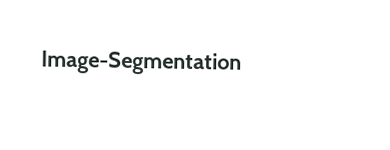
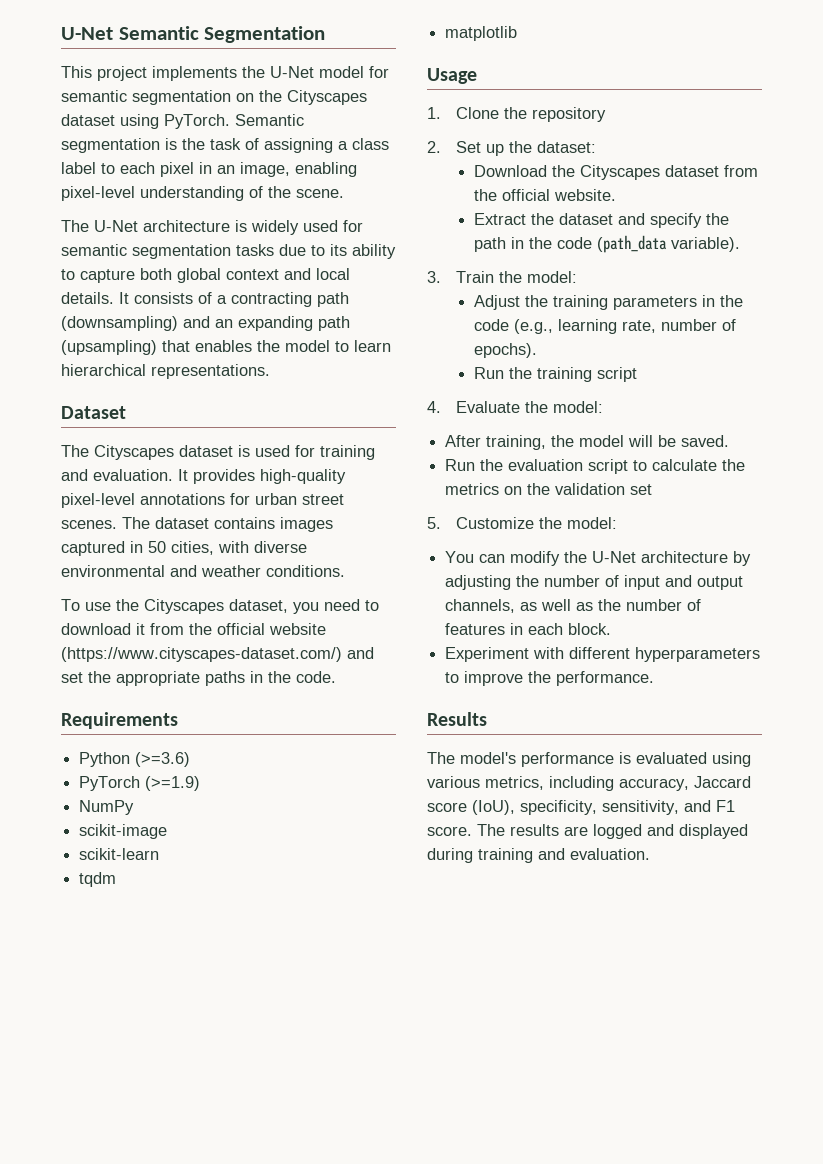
[41,50,242,76] Image-Segmentation -> [61,26,326,43] [61,66,389,81] [61,90,367,105] [61,114,304,129] [61,138,389,153] [61,162,357,177] [61,186,344,201] [61,220,363,235] [61,244,396,259] [61,268,350,283] [61,292,349,307] [61,316,350,331] [61,340,391,355] [61,364,270,379] [61,406,126,419] [61,445,375,460] [61,469,346,484] [61,493,344,508] [61,517,333,532] [61,541,307,556] [61,565,345,577] [61,599,379,614] [61,623,326,635] [61,647,374,662] [61,671,336,686] [61,712,178,729] [79,752,191,767] [79,776,201,791] [79,800,135,815] [79,824,168,839] [79,848,160,860] [79,872,117,887] [445,26,518,41] [427,68,477,84] [427,107,607,122] [427,141,597,156] [474,165,759,180] [474,189,617,201] [474,213,730,228] [474,235,741,253] [427,271,578,283] [474,295,744,310] [474,319,737,334] [474,343,538,358] [474,367,638,382] [427,401,604,413] [445,435,730,450] [445,459,746,474] [445,483,653,495] [427,517,618,529] [445,551,752,566] [445,575,744,590] [445,599,702,613] [445,623,612,635] [445,647,761,662] [445,671,655,686] [427,712,487,726] [427,752,751,767] [427,776,751,791] [427,800,735,815] [427,824,748,839] [427,848,650,863] U-Net Semantic Segmentation // This project implements the U-Net model for semantic segmentation on the Cityscapes dataset using PyTorch. Semantic segmentation is the task of assigning a class label to each pixel in an image, enabling pixel-level understanding of the scene. // The U-Net architecture is widely used for semantic segmentation tasks due to its ability to capture both global context and local details. It consists of a contracting path (downsampling) and an expanding path (upsampling) that enables the model to learn hierarchical representations. // Dataset // The Cityscapes dataset is used for training and evaluation. It provides high-quality pixel-level annotations for urban street scenes. The dataset contains images captured in 50 cities, with diverse environmental and weather conditions. // To use the Cityscapes dataset, you need to download it from the official website (https://www.cityscapes-dataset.com/) and set the appropriate paths in the code. // Requirements // Python (>=3.6) // PyTorch (>=1.9) // NumPy // scikit-image // scikit-learn // tqdm // matplotlib // Usage // 1. Clone the repository // 2. Set up the dataset: // Download the Cityscapes dataset from the official website. // Extract the dataset and specify the path in the code (path_data variable). // 3. Train the model: // Adjust the training parameters in the code (e.g., learning rate, number of epochs). // Run the training script // 4. Evaluate the model: // After training, the model will be saved. // Run the evaluation script to calculate the metrics on the validation set // 5. Customize the model: // You can modify the U-Net architecture by adjusting the number of input and output channels, as well as the number of features in each block. // Experiment with different hyperparameters to improve the performance. // Results // The model's performance is evaluated using various metrics, including accuracy, Jaccard score (IoU), specificity, sensitivity, and F1 score. The results are logged and displayed during training and evaluation.

